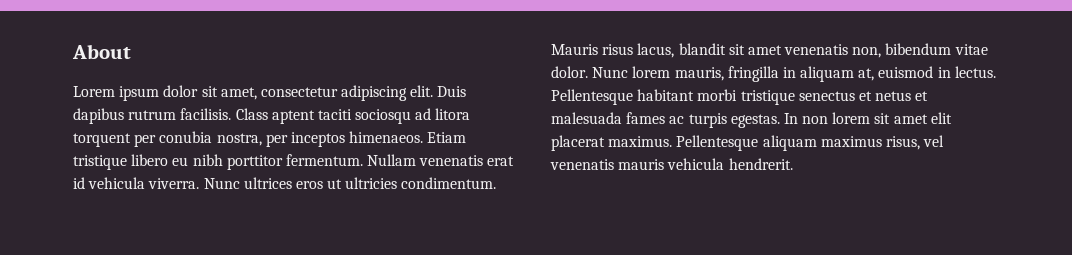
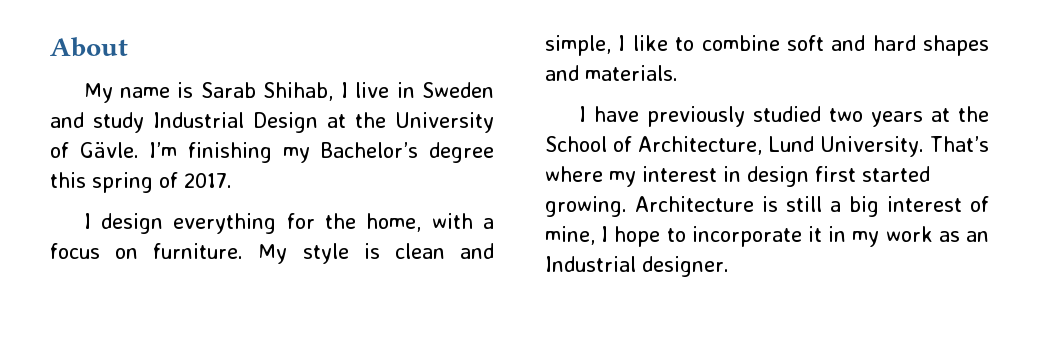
[73,85,467,101] [73,108,471,124] [73,131,467,147] [73,154,515,170] [73,177,497,189] [551,43,988,58] [551,66,996,82] [551,89,929,105] [551,112,952,128] [551,135,945,151] [550,158,793,170] Lorem ipsum dolor sit amet, consectetur adipiscing elit. Duis dapibus rutrum facilisis. Class aptent taciti sociosqu ad litora torquent per conubia nostra, per inceptos himenaeos. Etiam tristique libero eu nibh porttitor fermentum. Nullam venenatis erat id vehicula viverra. Nunc ultrices eros ut ultricies condimentum. Mauris risus lacus, blandit sit amet venenatis non, bibendum vitae dolor. Nunc lorem mauris, fringilla in aliquam at, euismod in lectus. Pellentesque habitant morbi tristique senectus et netus et malesuada fames ac turpis egestas. In non lorem sit amet elit placerat maximus. Pellentesque aliquam maximus risus, vel venenatis mauris vehicula hendrerit. -> [83,82,495,103] [50,112,494,133] [50,142,494,163] [50,172,232,193] [83,213,494,234] [50,243,495,264] [545,35,989,56] [545,65,678,81] [578,106,989,127] [545,136,989,157] [545,166,930,187] [545,196,989,217] [545,226,989,247] [545,256,729,277] My name is Sarab Shihab, I live in Sweden and study Industrial Design at the University of Gävle. I’m finishing my Bachelor’s degree this spring of 2017. // I design everything for the home, with a focus on furniture. My style is clean and simple, I like to combine soft and hard shapes and materials. // I have previously studied two years at the School of Architecture, Lund University. That’s where my interest in design first started growing. Architecture is still a big interest of mine, I hope to incorporate it in my work as an Industrial designer.

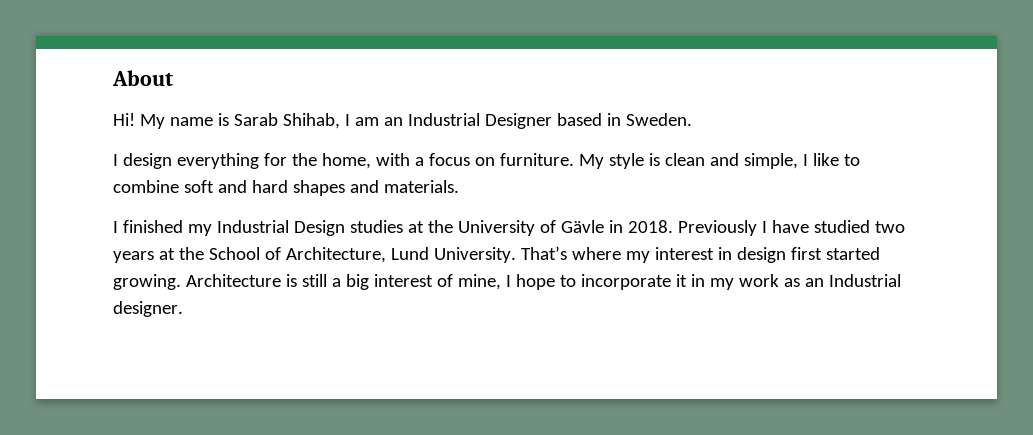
(128, 47) none -> [113,113,135,126] Hi!
[355,82,495,98] [50,112,494,133] [50,142,494,163] [50,172,232,193] live in Sweden and study Industrial Design at the University of Gävle. I’m finishing my Bachelor’s degree this spring of 2017. -> [354,113,692,129] am an Industrial Designer based in Sweden.
[593,106,745,127] have previously -> [122,220,809,236] finished my Industrial Design studies at the University of Gävle in 2018. Previously I have

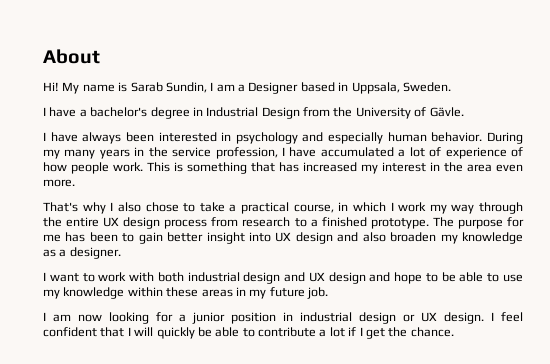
[282,113,480,129] Shihab, I am an Industrial -> [165,82,245,93] Sundin, I am a
(621, 119) none -> [351,82,400,94] Uppsala,
[122,153,860,169] [113,180,459,196] [113,220,905,236] [113,246,880,263] [113,274,901,290] [113,301,183,317] design everything for the home, with a focus on furniture. My style is clean and simple, I like to combine soft and hard shapes and materials. // I finished my Industrial Design studies at the University of Gävle in 2018. Previously I have studied two years at the School of Architecture, Lund University. That’s where my interest in design first started growing. Architecture is still a big interest of mine, I hope to incorporate it in my work as an Industrial designer. -> [49,107,464,119] [43,132,523,144] [43,147,523,159] [43,162,523,174] [43,179,75,187] [43,202,523,214] [43,217,525,229] [43,232,523,244] [43,247,121,259] [43,272,523,284] [43,287,328,299] [43,312,523,324] [43,327,454,339] have a bachelor's degree in Industrial Design from the University of Gävle. // I have always been interested in psychology and especially human behavior. During my many years in the service profession, I have accumulated a lot of experience of how people work. This is something that has increased my interest in the area even more. // That's why I also chose to take a practical course, in which I work my way through the entire UX design process from research to a finished prototype. The purpose for me has been to gain better insight into UX design and also broaden my knowledge as a designer. // I want to work with both industrial design and UX design and hope to be able to use my knowledge within these areas in my future job. // I am now looking for a junior position in industrial design or UX design. I feel confident that I will quickly be able to contribute a lot if I get the chance.

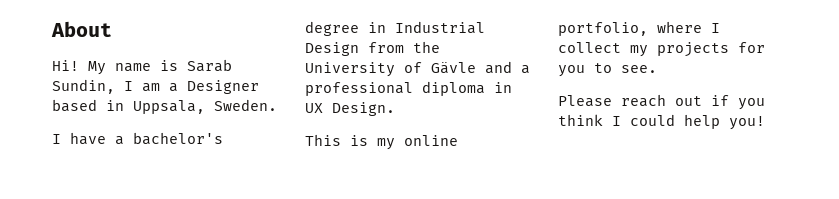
[429,107,464,117] [43,132,523,144] [43,147,523,159] [43,162,523,174] [43,179,75,187] [43,202,523,214] [43,217,525,229] [43,232,523,244] [43,247,121,259] [43,272,523,284] [43,287,328,299] [43,312,523,324] [43,327,454,339] Gävle. // I have always been interested in psychology and especially human behavior. During my many years in the service profession, I have accumulated a lot of experience of how people work. This is something that has increased my interest in the area even more. // That's why I also chose to take a practical course, in which I work my way through the entire UX design process from research to a finished prototype. The purpose for me has been to gain better insight into UX design and also broaden my knowledge as a designer. // I want to work with both industrial design and UX design and hope to be able to use my knowledge within these areas in my future job. // I am now looking for a junior position in industrial design or UX design. I feel confident that I will quickly be able to contribute a lot if I get the chance. -> [431,61,530,74] [305,81,512,96] [305,102,395,116] [305,134,458,150] [558,21,720,36] [558,42,765,57] [558,63,657,77] [558,94,765,110] [558,114,765,130] Gävle and a professional diploma in UX Design. // This is my online portfolio, where I collect my projects for you to see. // Please reach out if you think I could help you!

